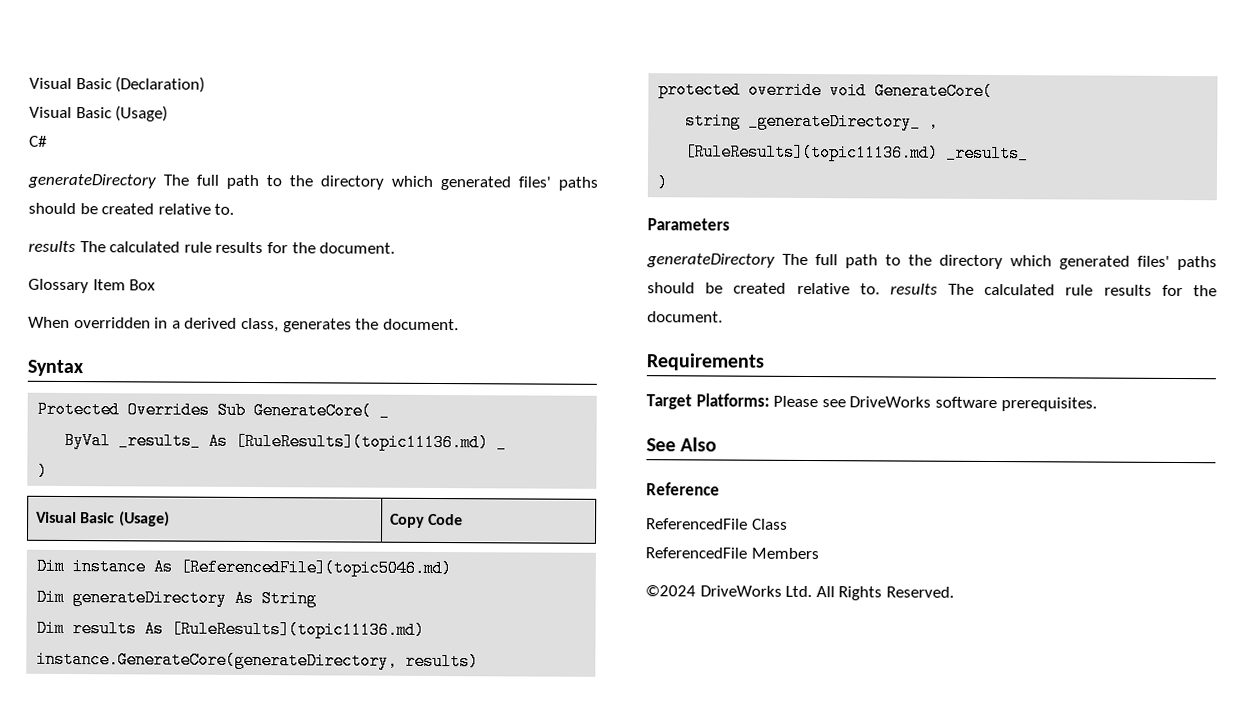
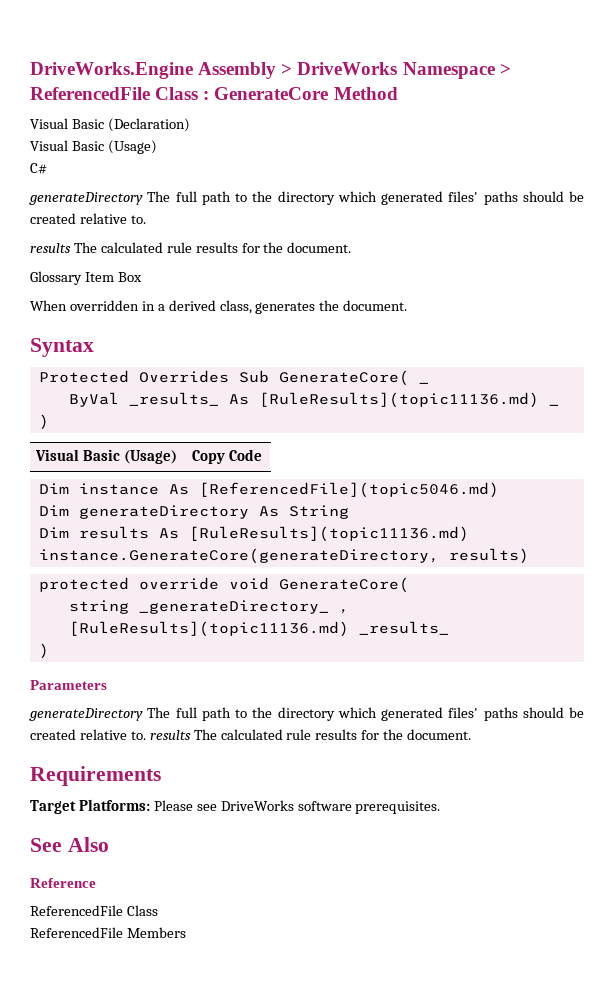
(29, 83) none -> [30,62,511,79] [30,87,398,100] DriveWorks.Engine Assembly > DriveWorks Namespace > ReferencedFile Class : GenerateCore Method //
[645,585,954,601] // ©2024 DriveWorks Ltd. All Rights Reserved. -> (186, 932) none

